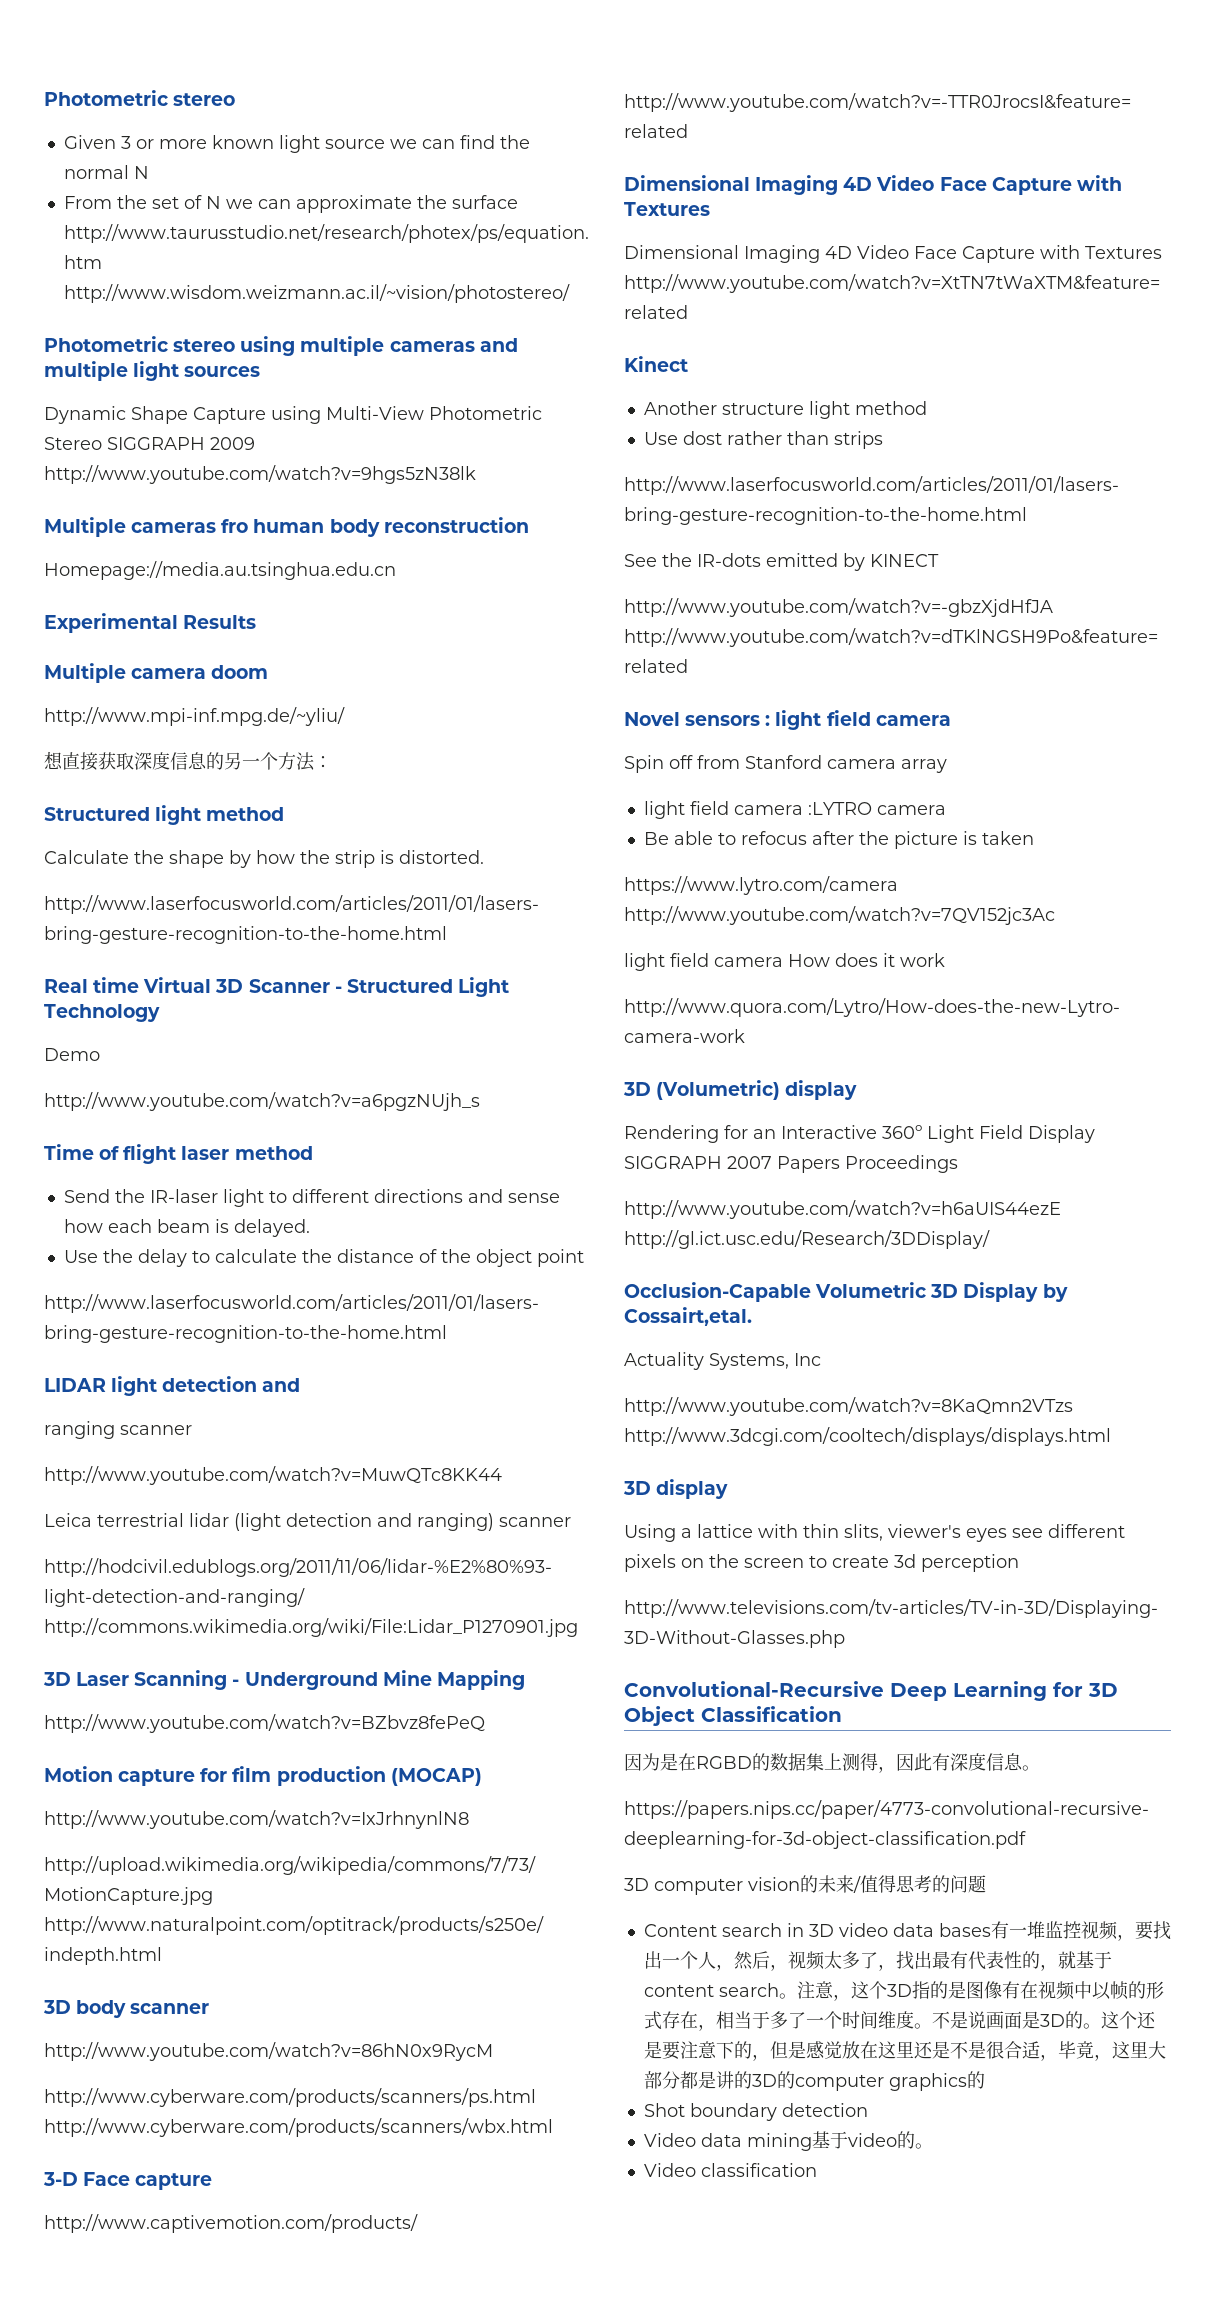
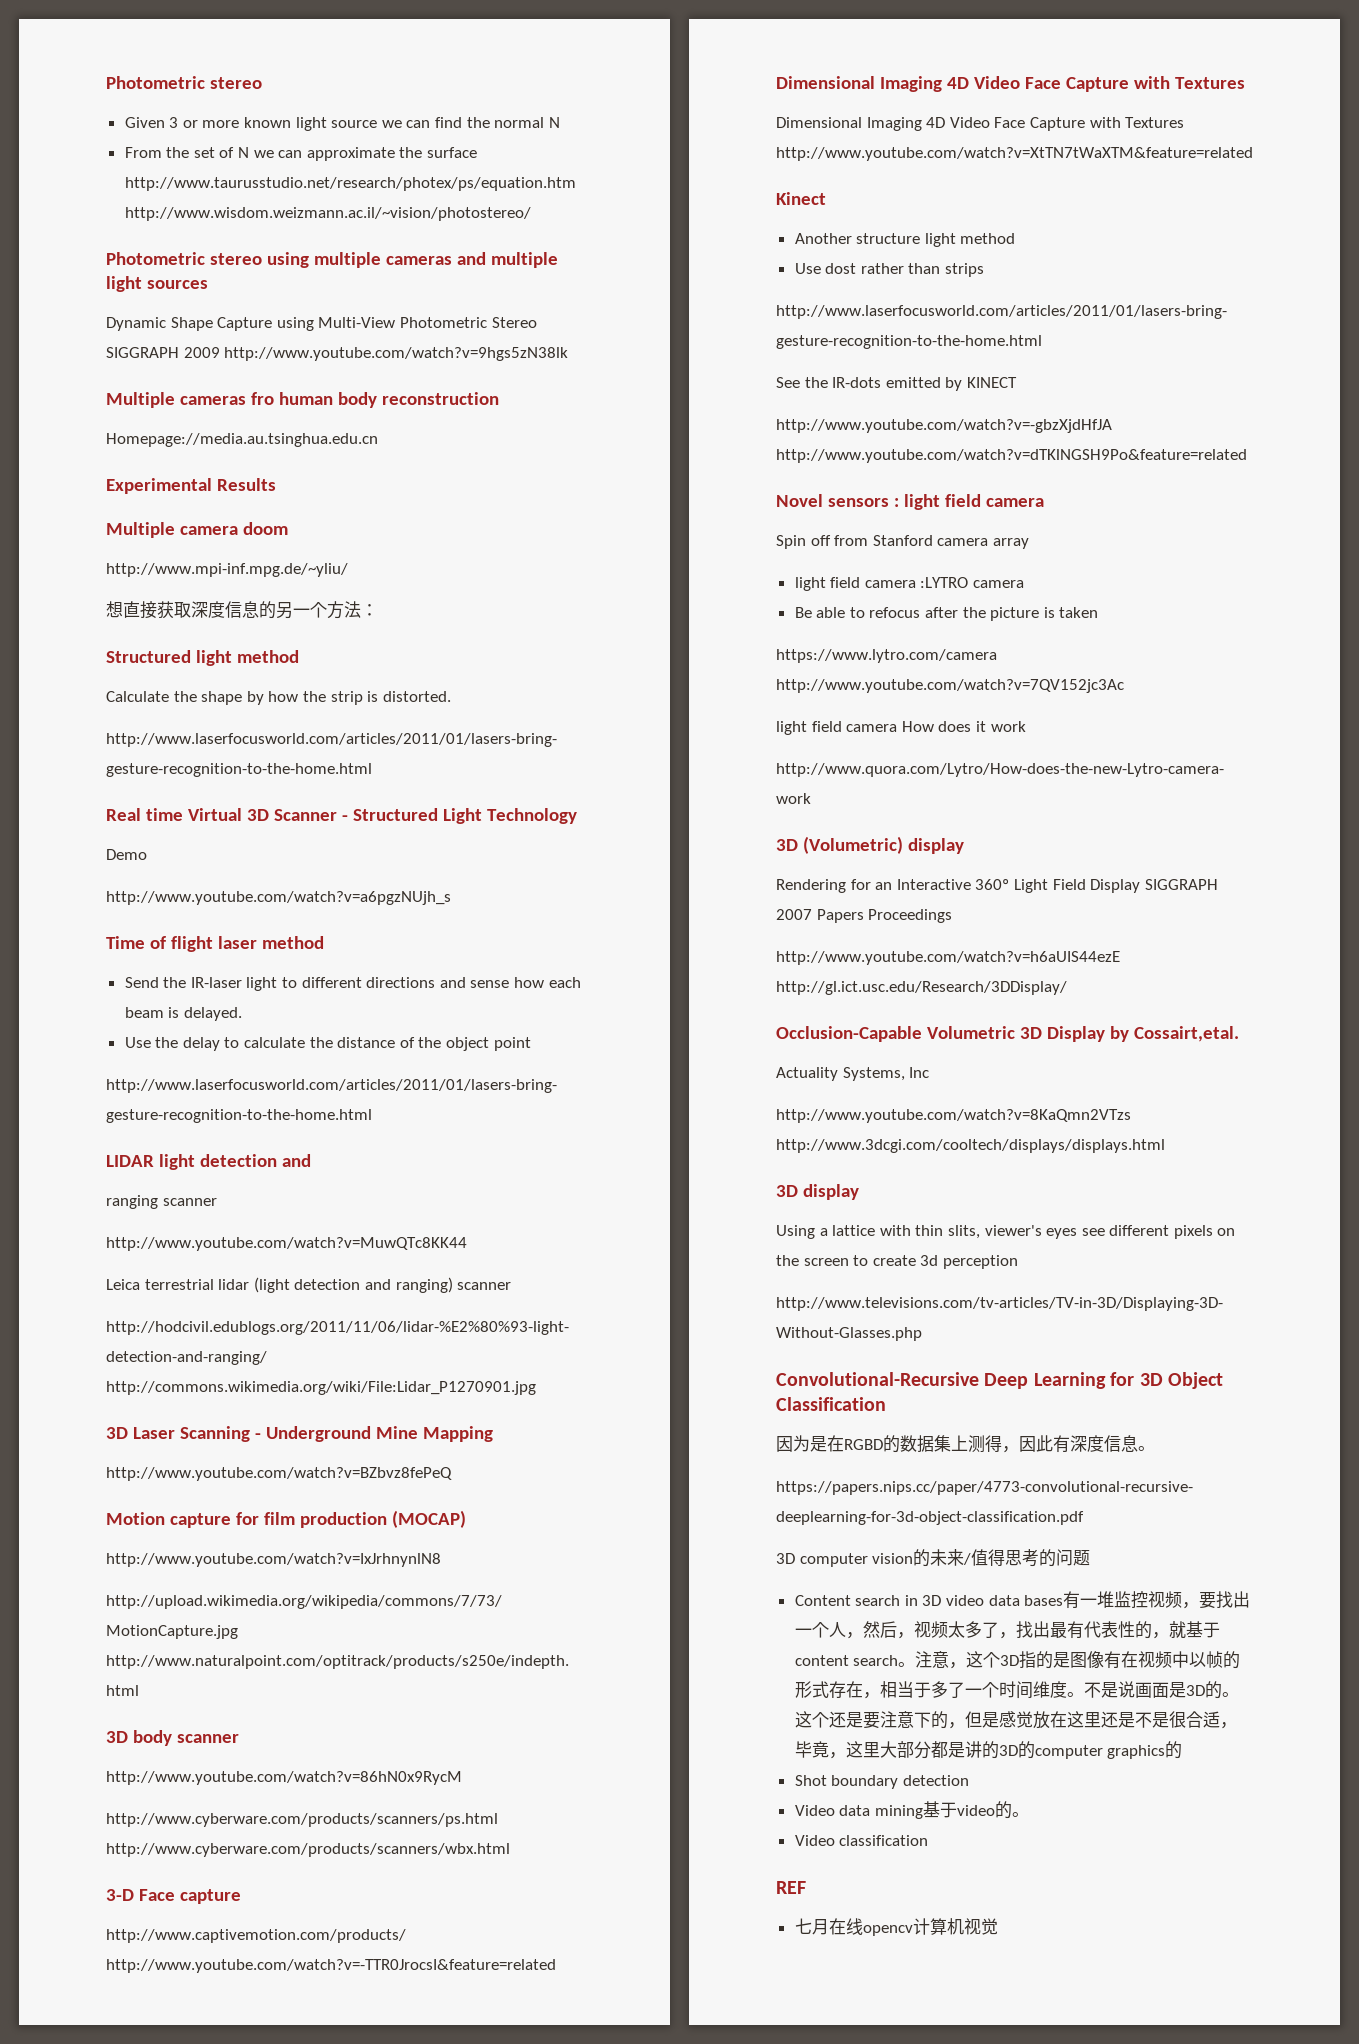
(817, 2170) none -> [776,1881,806,1894] [794,1918,998,1936] // REF // 七月在线opencv计算机视觉

